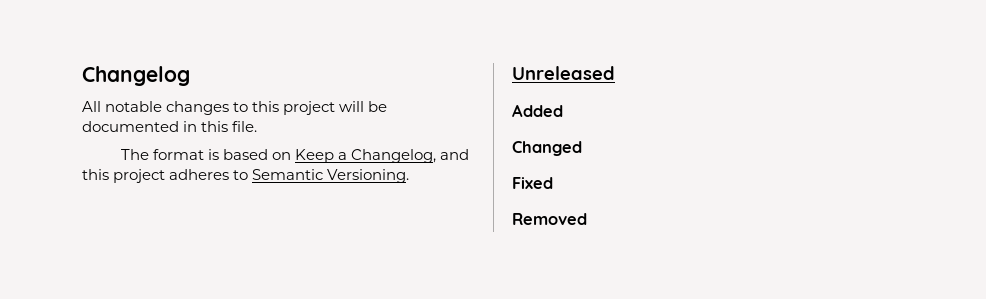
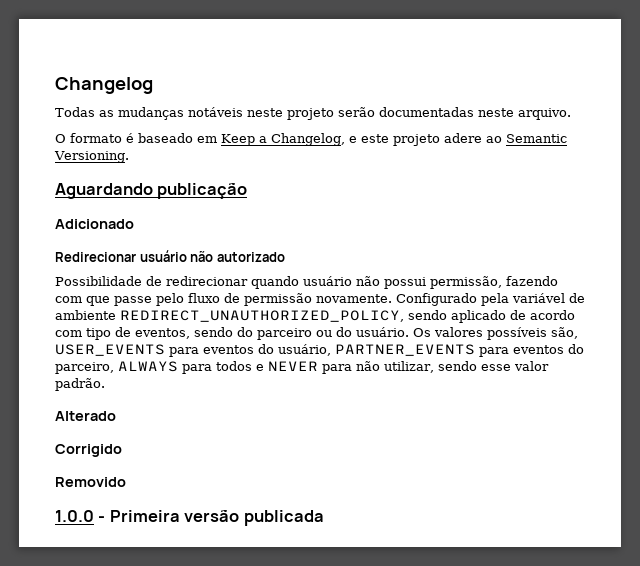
[82,101,388,115] [82,121,258,132] [120,149,469,163] [82,169,410,183] [512,66,615,80] [512,104,563,117] [512,141,582,156] [512,177,553,189] [512,213,587,225] All notable changes to this project will be documented in this file. // The format is based on Keep a Changelog, and this project adheres to Semantic Versioning. // Unreleased // Added // Changed // Fixed // Removed -> [55,107,571,120] [55,133,567,146] [54,151,129,163] [55,183,248,199] [55,219,134,229] [55,250,285,262] [55,276,558,289] [55,293,585,306] [55,310,575,323] [55,327,578,340] [55,344,584,357] [55,361,549,374] [55,378,105,391] [55,411,116,421] [55,444,122,457] [55,477,126,487] [55,510,324,526] Todas as mudanças notáveis neste projeto serão documentadas neste arquivo. // O formato é baseado em Keep a Changelog, e este projeto adere ao Semantic Versioning. // Aguardando publicação // Adicionado // Redirecionar usuário não autorizado // Possibilidade de redirecionar quando usuário não possui permissão, fazendo com que passe pelo fluxo de permissão novamente. Configurado pela variável de ambiente REDIRECT_UNAUTHORIZED_POLICY, sendo aplicado de acordo com tipo de eventos, sendo do parceiro ou do usuário. Os valores possíveis são, USER_EVENTS para eventos do usuário, PARTNER_EVENTS para eventos do parceiro, ALWAYS para todos e NEVER para não utilizar, sendo esse valor padrão. // Alterado // Corrigido // Removido // 1.0.0 - Primeira versão publicada

